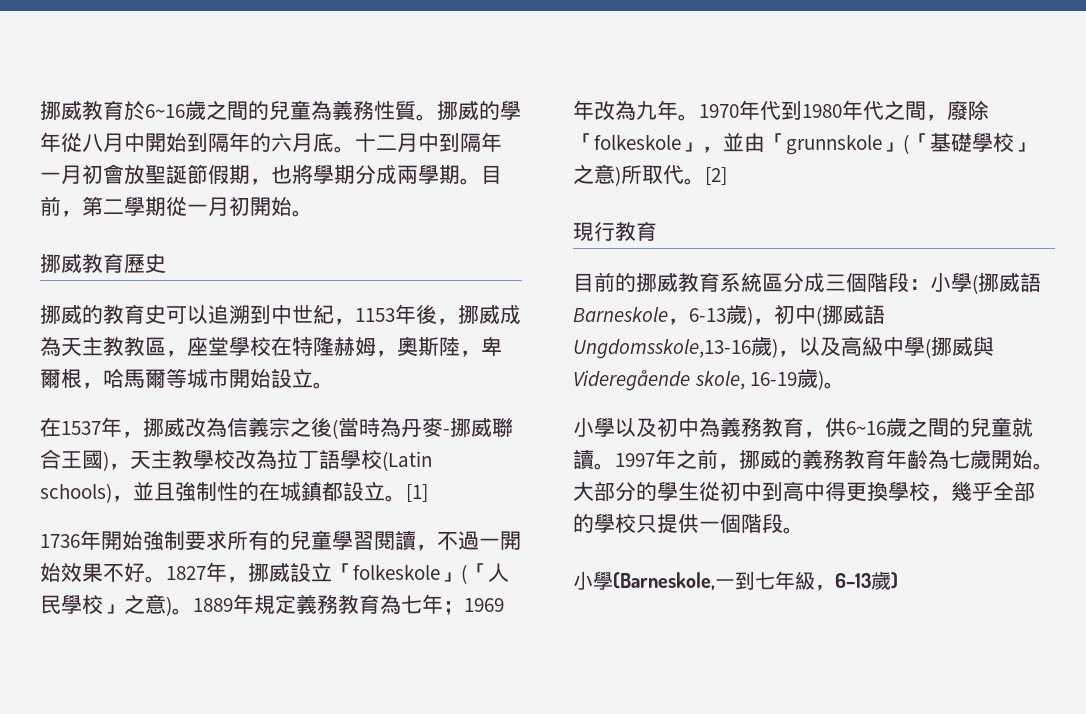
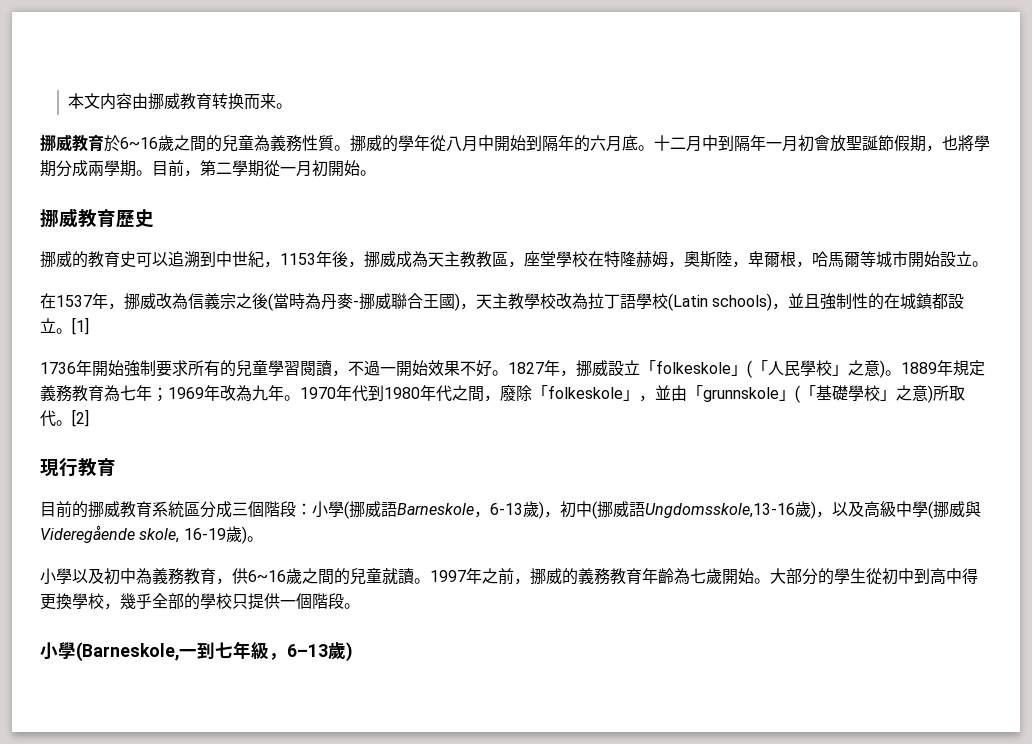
(40, 110) none -> [68,93,293,110] 本文内容由挪威教育转换而来。 //

